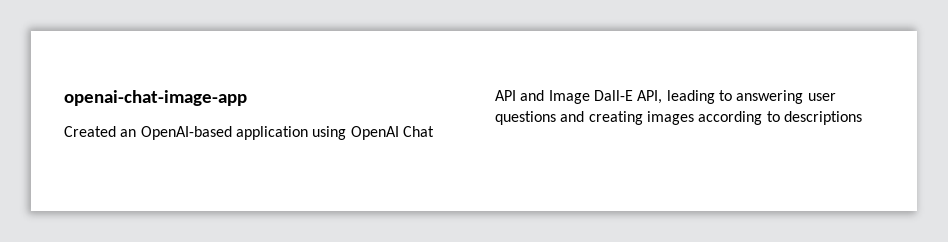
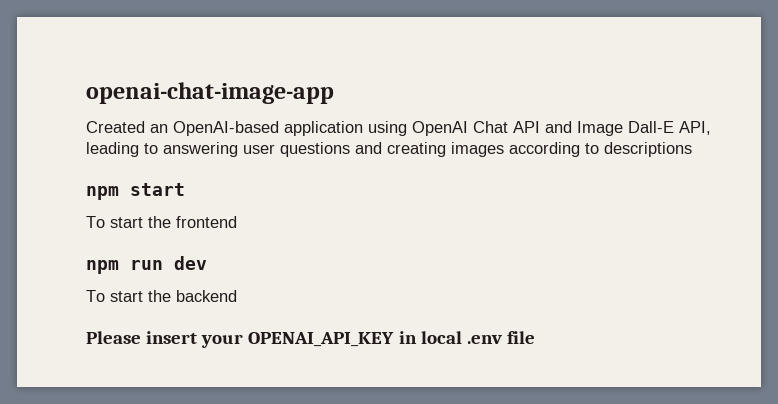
(862, 118) none -> [86,183,185,200] [86,216,237,228] [86,256,207,274] [86,290,237,302] [86,331,535,348] // npm start // To start the frontend // npm run dev // To start the backend // Please insert your OPENAI_API_KEY in local .env file

